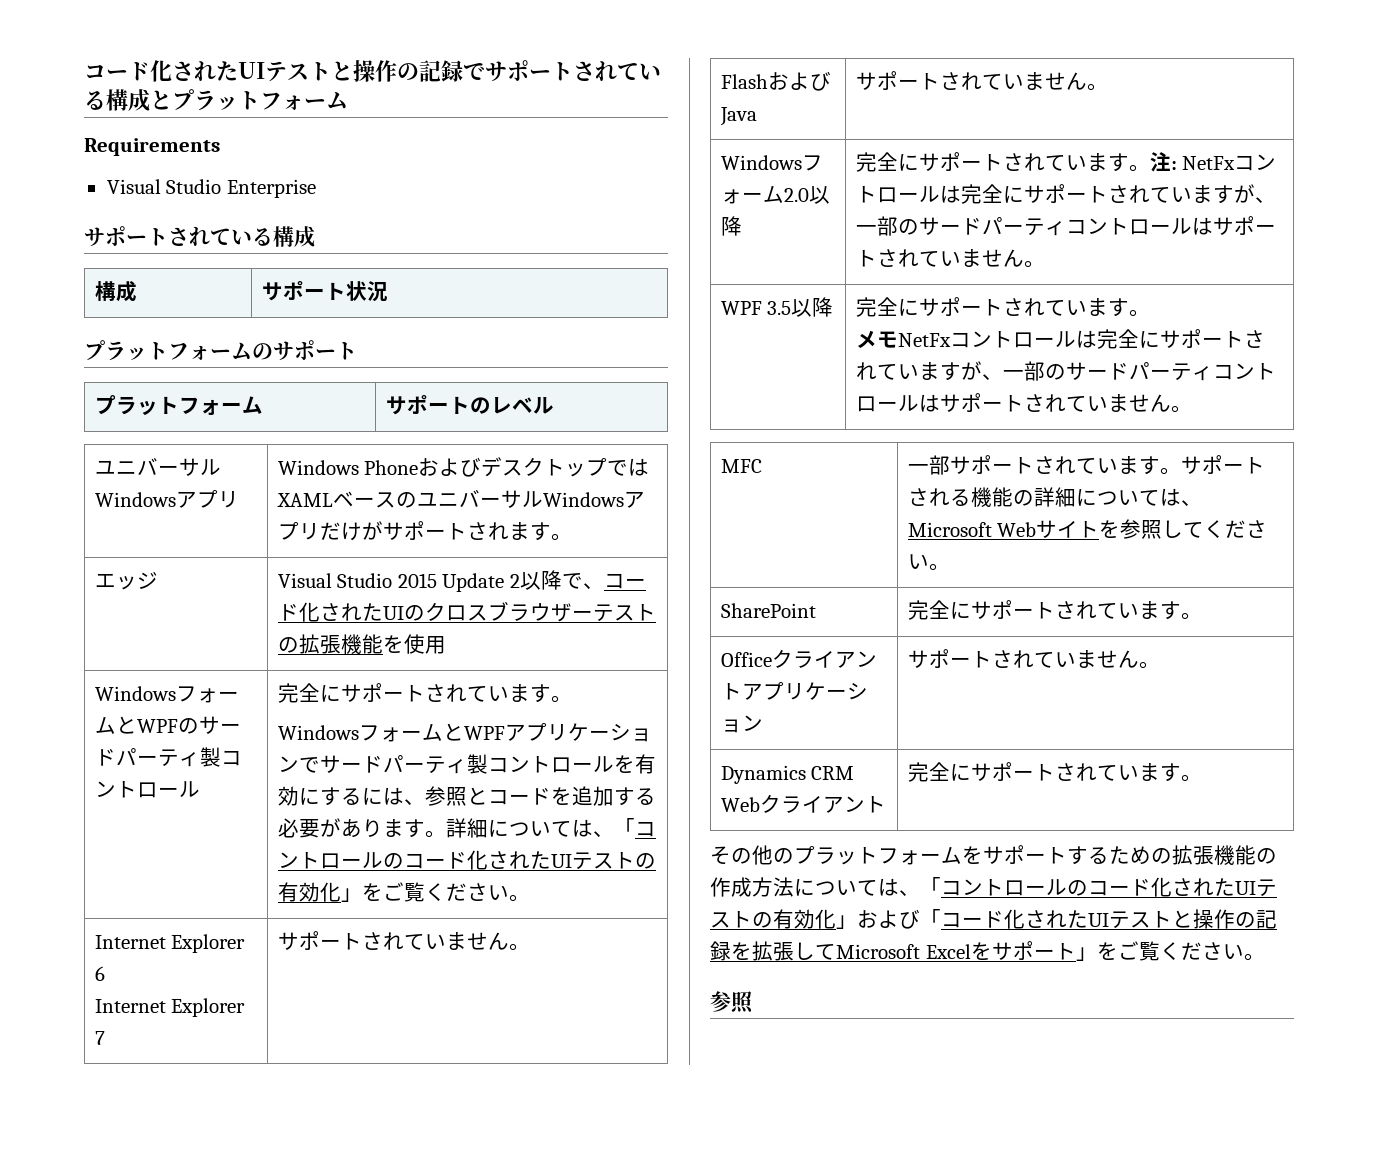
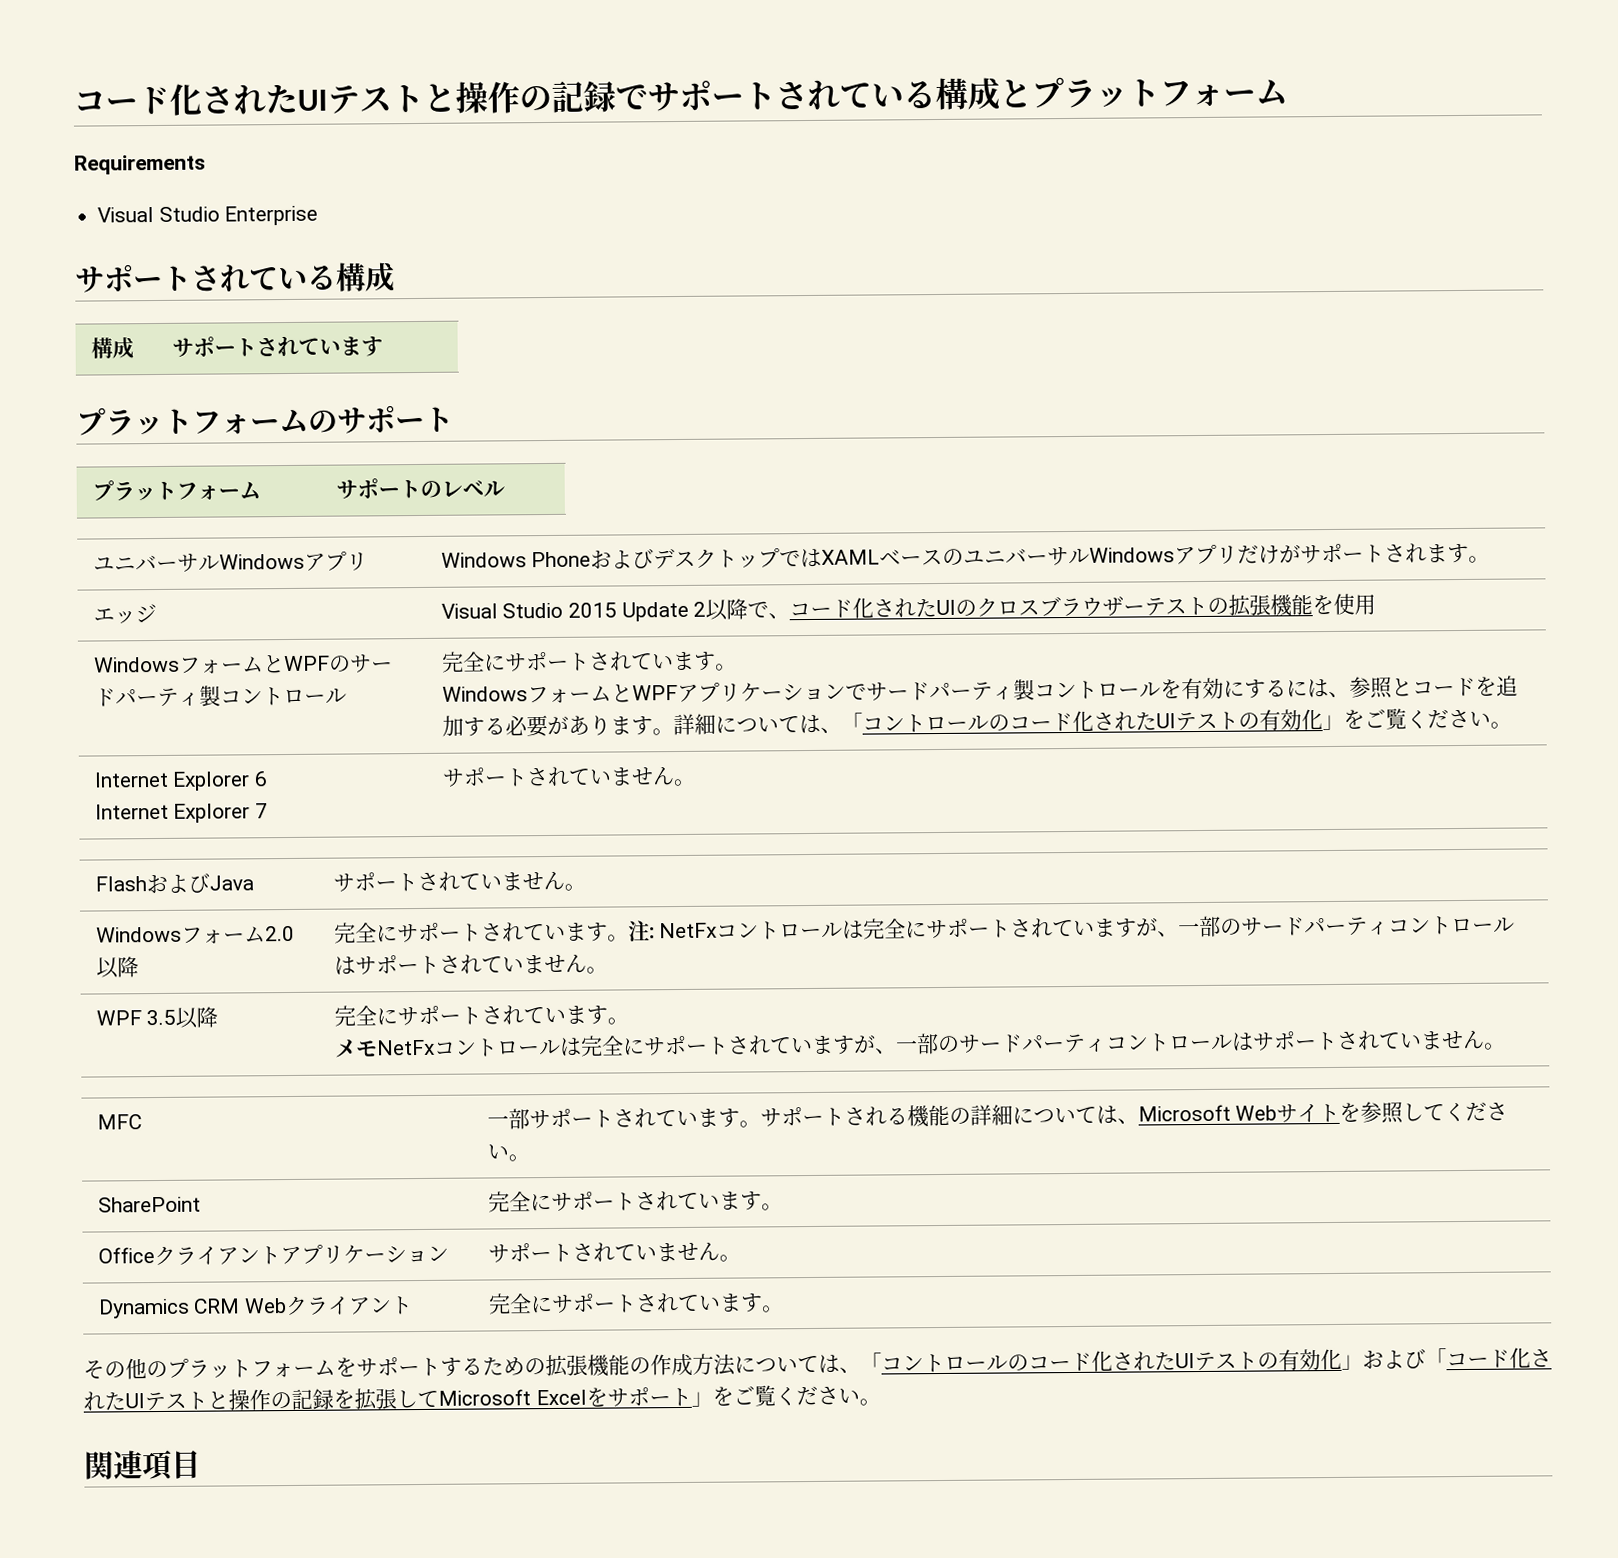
[345,281,388,302] 状況 -> [255,335,383,357] されています
[710,991,754,1014] 参照 -> [84,1449,201,1481] 関連項目

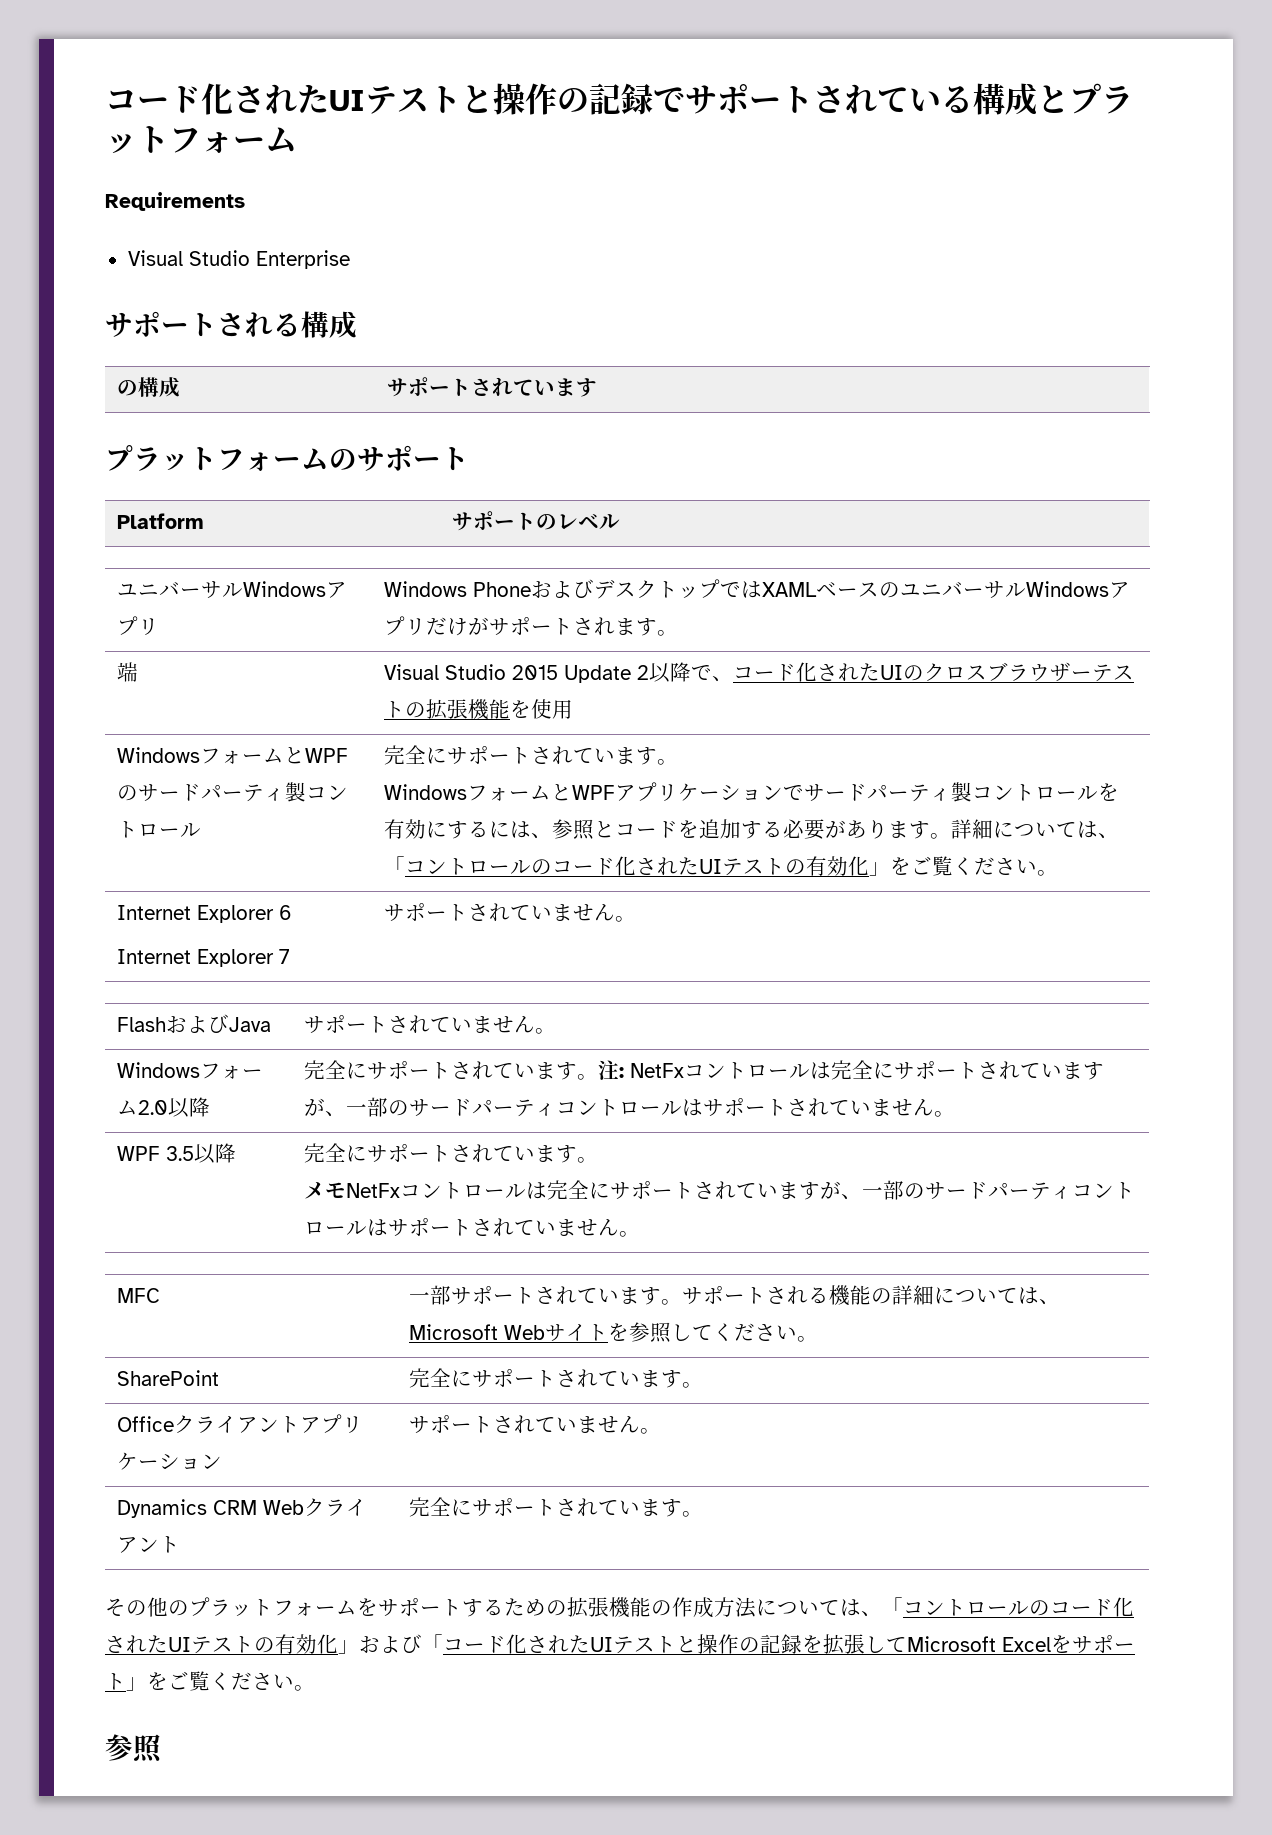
[249,266,308,291] てい -> (273, 324) none
(395, 277) none -> [116,380,138,396] の
[91,480,261,502] プラットフォーム -> [116,513,204,529] Platform
[92,604,157,624] エッジ -> [116,662,138,682] 端
[84,1449,201,1481] 関連項目 -> [105,1734,162,1763] 参照

